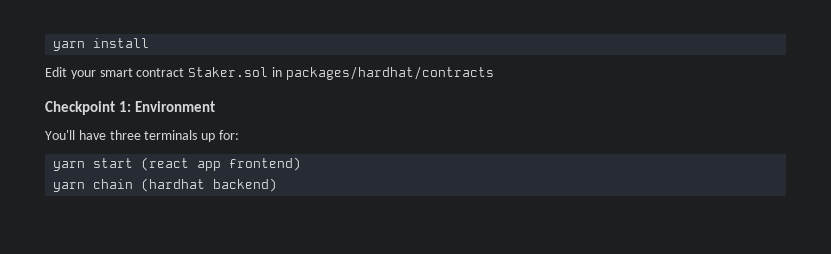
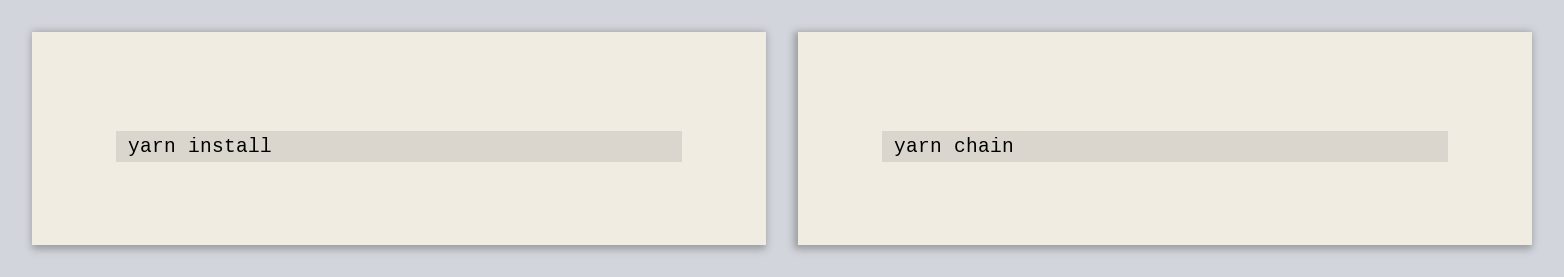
[45,66,494,80] [45,101,215,115] [45,130,239,142] [53,157,302,171] // Edit your smart contract Staker.sol in packages/hardhat/contracts // Checkpoint 1: Environment // You'll have three terminals up for: // yarn start (react app frontend) -> (272, 144) none
[141,178,278,192] (hardhat backend) -> (1014, 144) none

